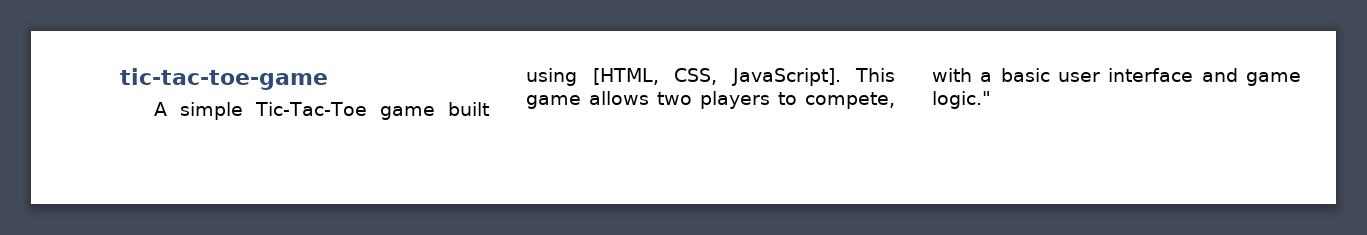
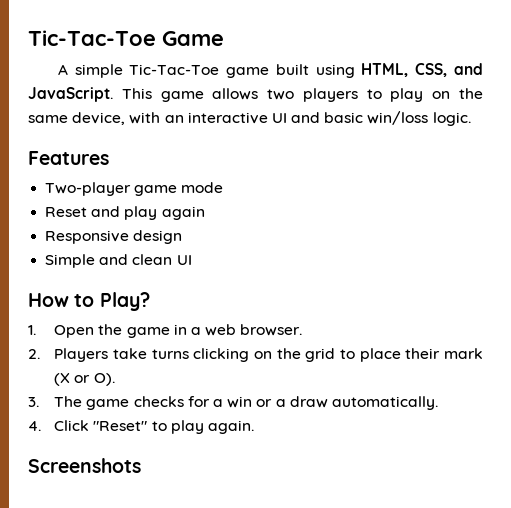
[120,68,328,90] tic-tac-toe-game -> [28,30,224,46] Tic-Tac-Toe Game
[592,68,841,86] [HTML, CSS, JavaScript]. -> [361,63,483,77] [28,87,113,102] HTML, CSS, and JavaScript.
[805,92,895,109] [932,68,1301,86] [932,91,991,109] compete, with a basic user interface and game logic." -> [390,88,483,102] [28,111,471,126] [28,151,109,165] [45,182,224,196] [45,206,205,220] [45,230,183,244] [45,254,192,268] [28,292,150,311] [28,324,303,338] [28,348,484,362] [54,373,115,386] [28,396,438,410] [28,420,255,434] [28,458,141,473] play on the same device, with an interactive UI and basic win/loss logic. // Features // Two-player game mode // Reset and play again // Responsive design // Simple and clean UI // How to Play? // 1. Open the game in a web browser. // 2. Players take turns clicking on the grid to place their mark (X or O). // 3. The game checks for a win or a draw automatically. // 4. Click "Reset" to play again. // Screenshots

